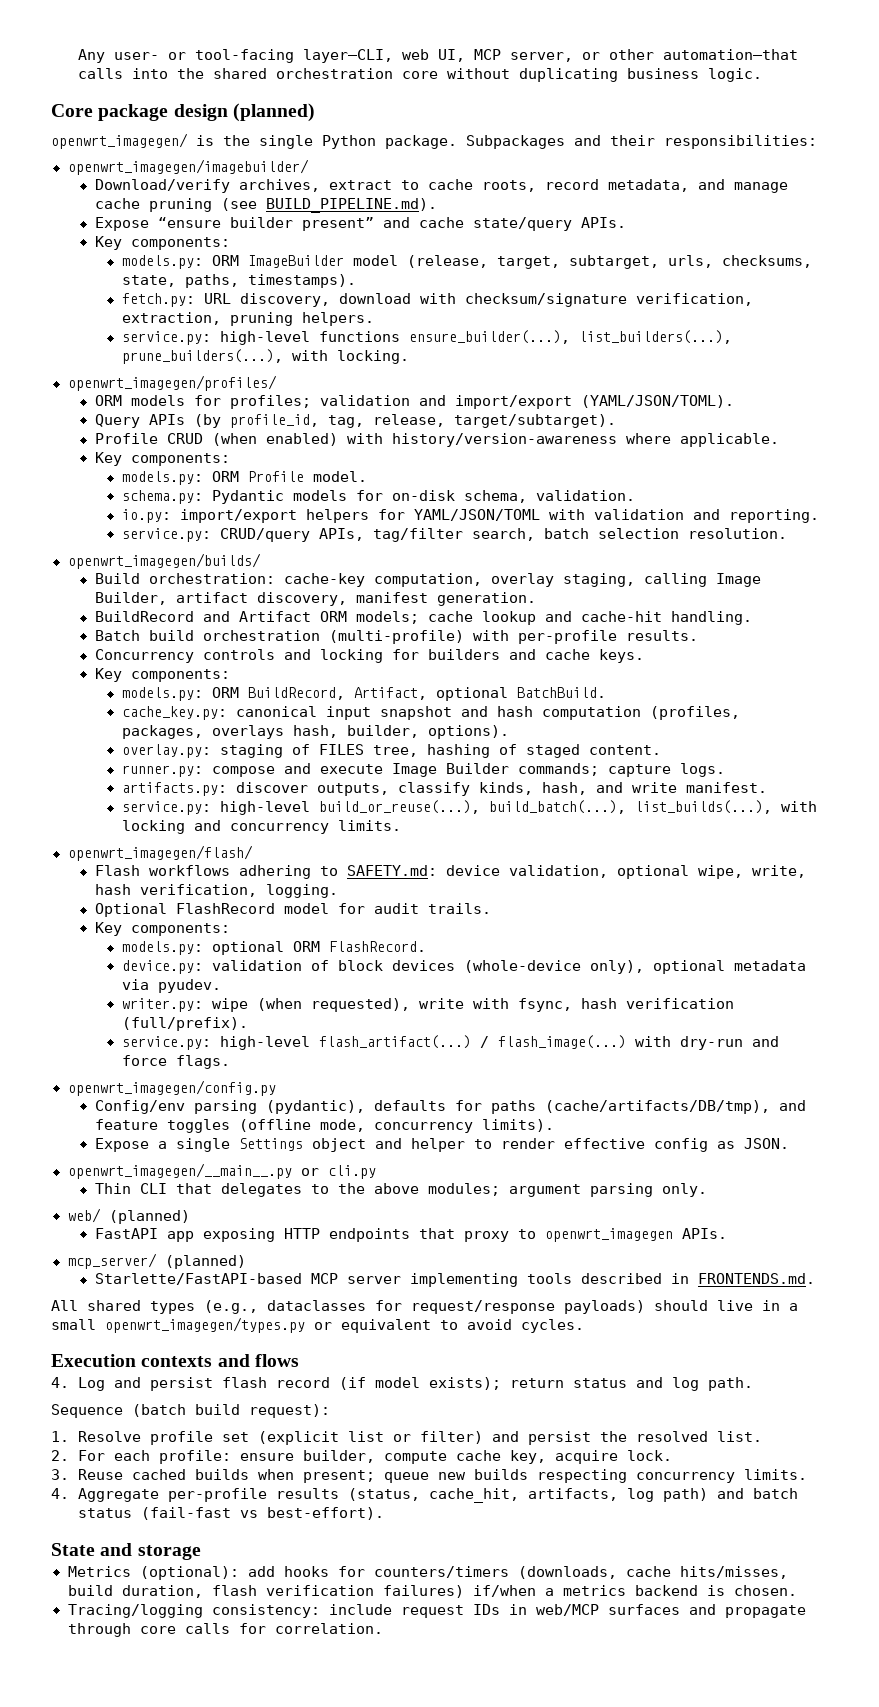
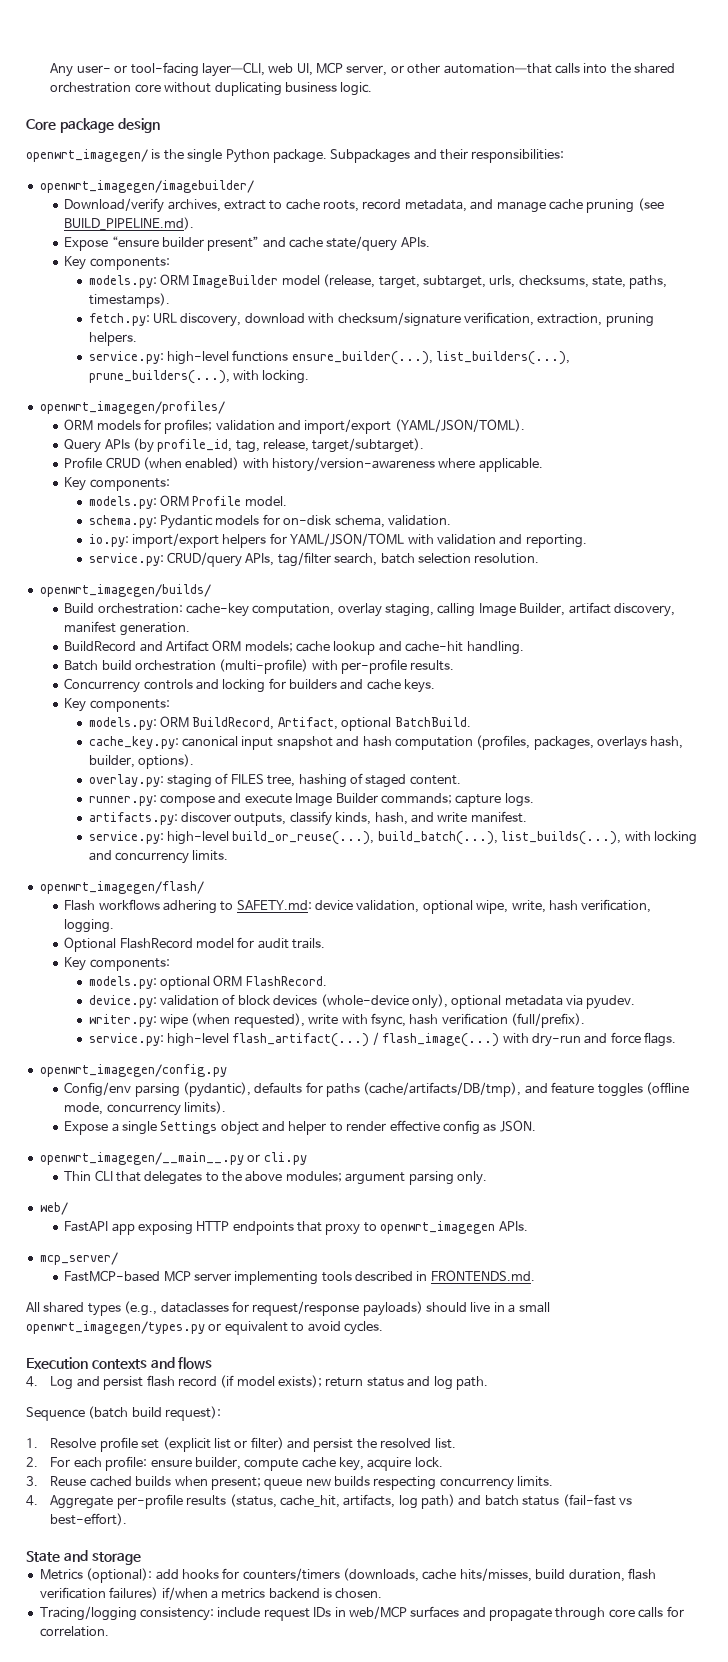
[232,103,315,122] (planned) -> (160, 125) none
[108,1210,190,1224] (planned) -> (68, 1208) none
[164,1255,246,1269] [94,1273,302,1285] (planned) // Starlette/FastAPI-based -> [64,1270,161,1282] // FastMCP-based

